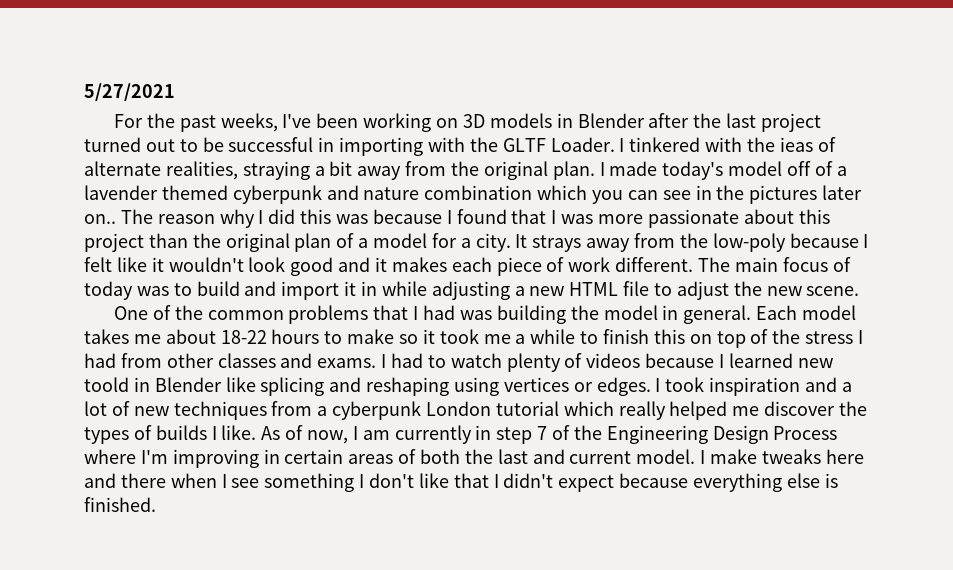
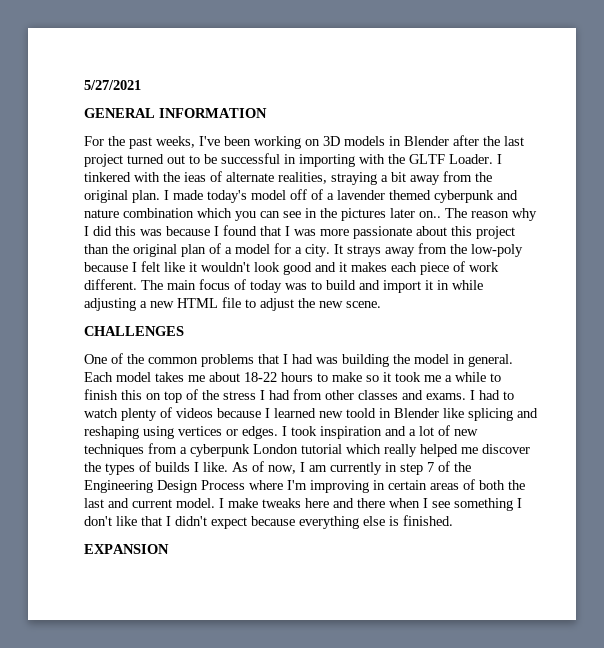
(175, 92) none -> [84,108,267,118] // GENERAL INFORMATION
(860, 291) none -> [84,326,184,336] // CHALLENGES
(156, 504) none -> [84,544,169,554] // EXPANSION

